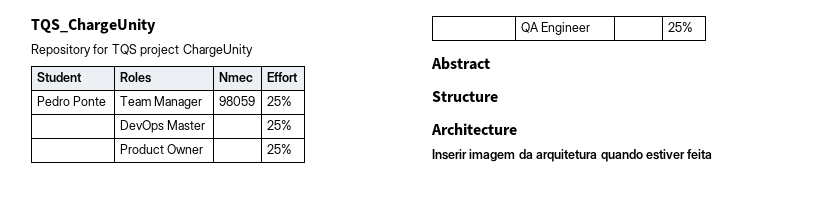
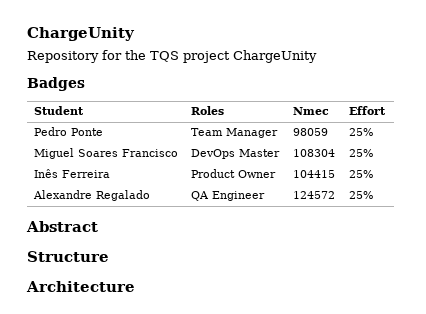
[31,18,156,34] TQS_ChargeUnity -> [27,27,135,41] ChargeUnity
(109, 49) none -> [125,50,146,60] the
(253, 50) none -> [27,77,85,91] // Badges
(292, 101) none -> [33,148,178,159] Miguel Soares Francisco
[266,120,292,130] | 25% // -> [292,149,335,157] [348,149,373,157] [33,169,110,178] 108304 | 25% // Inês Ferreira
[266,144,292,154] | 25% // -> [292,170,335,178] [348,170,373,178] [32,190,150,201] 104415 | 25% // Alexandre Regalado
(591, 28) none -> [292,191,335,199] 124572
[432,149,713,162] // Inserir imagem da arquitetura quando estiver feita -> (135, 286) none

